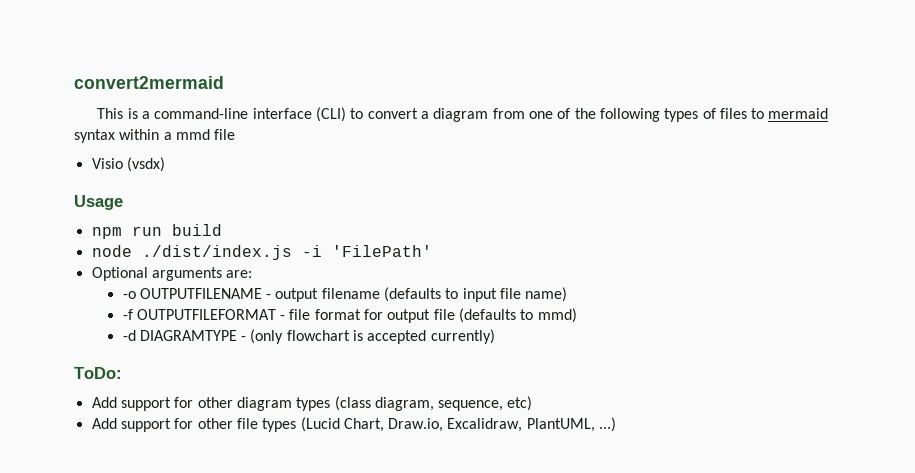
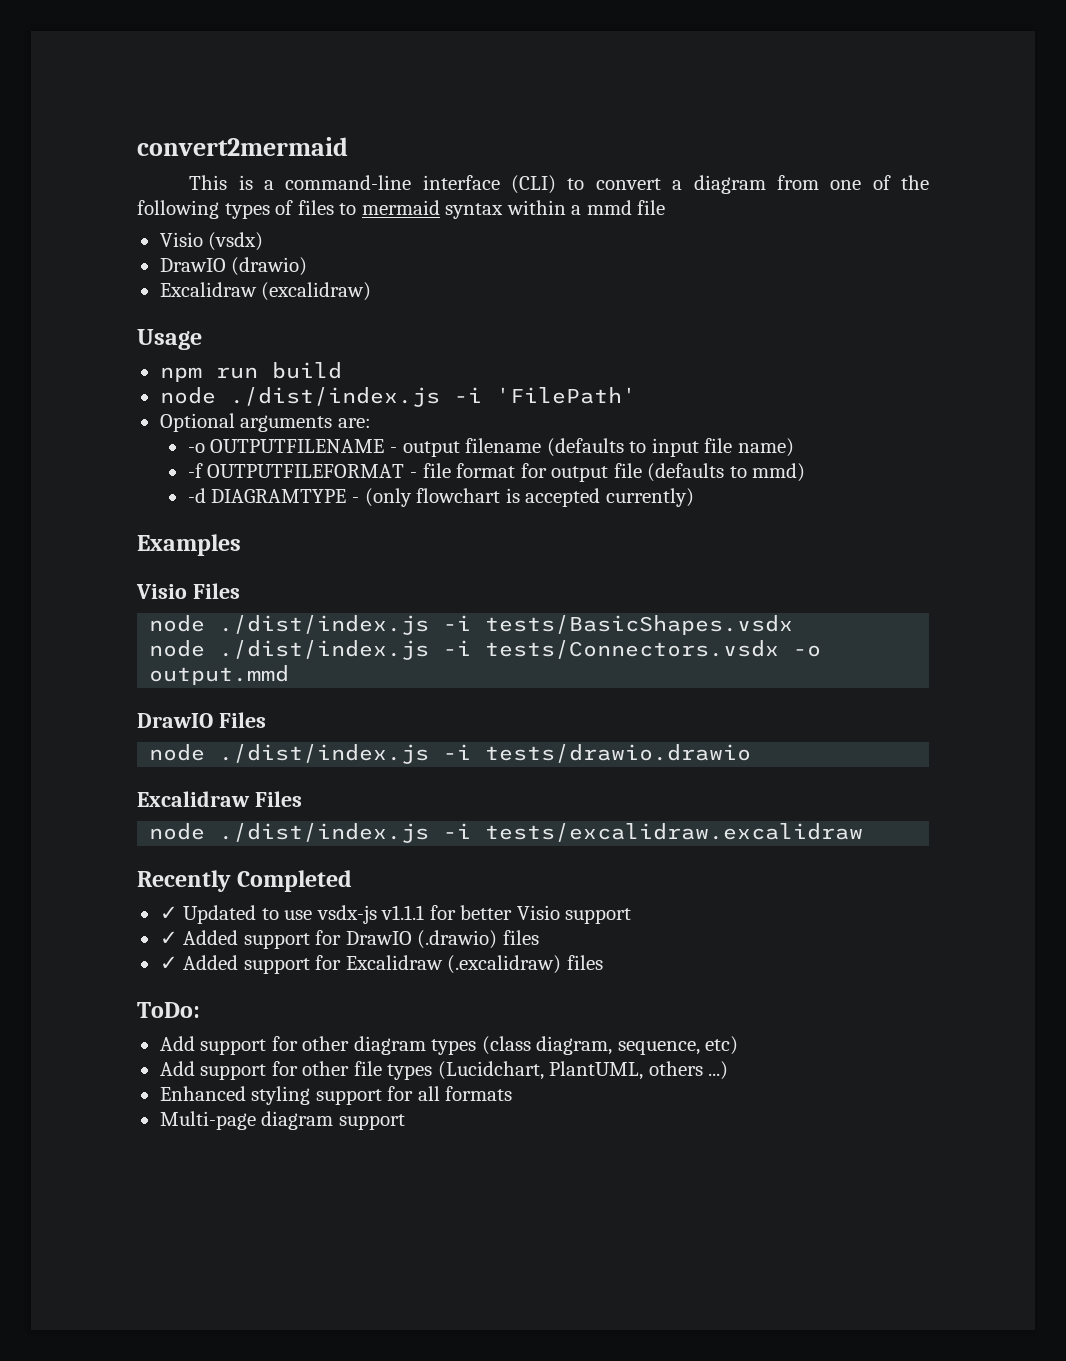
(165, 164) none -> [159,257,308,276] [159,282,372,301] // DrawIO (drawio) // Excalidraw (excalidraw)
(495, 336) none -> [137,534,241,556] [136,583,240,599] [149,615,794,635] [149,640,822,660] [149,665,290,685] [137,712,266,728] [149,744,752,764] [137,791,302,807] [149,823,864,843] [137,870,353,892] [159,905,632,924] [159,930,539,949] [159,955,603,974] // Examples // Visio Files // node ./dist/index.js -i tests/BasicShapes.vsdx // node ./dist/index.js -i tests/Connectors.vsdx -o output.mmd // DrawIO Files // node ./dist/index.js -i tests/drawio.drawio // Excalidraw Files // node ./dist/index.js -i tests/excalidraw.excalidraw // Recently Completed // ✓ Updated to use vsdx-js v1.1.1 for better Visio support // ✓ Added support for DrawIO (.drawio) files // ✓ Added support for Excalidraw (.excalidraw) files
[300,417,617,432] (Lucid Chart, Draw.io, Excalidraw, PlantUML, ...) -> [437,1061,729,1080] [159,1086,513,1105] [159,1111,405,1130] (Lucidchart, PlantUML, others ...) // Enhanced styling support for all formats // Multi-page diagram support

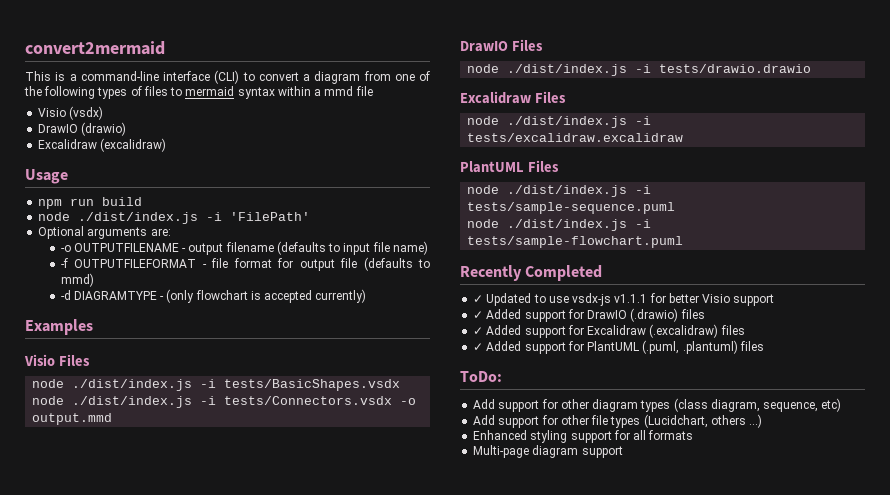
(864, 832) none -> [460,160,559,173] [467,185,652,197] [467,202,676,214] [467,219,652,231] [467,236,684,248] // PlantUML Files // node ./dist/index.js -i tests/sample-sequence.puml // node ./dist/index.js -i tests/sample-flowchart.puml
(603, 962) none -> [473,340,764,354] // ✓ Added support for PlantUML (.puml, .plantuml) files
[549,1061,644,1080] PlantUML, -> (708, 421) none

